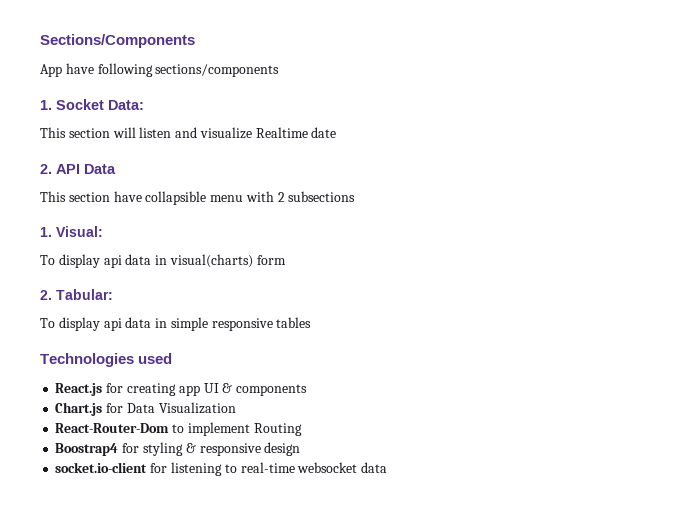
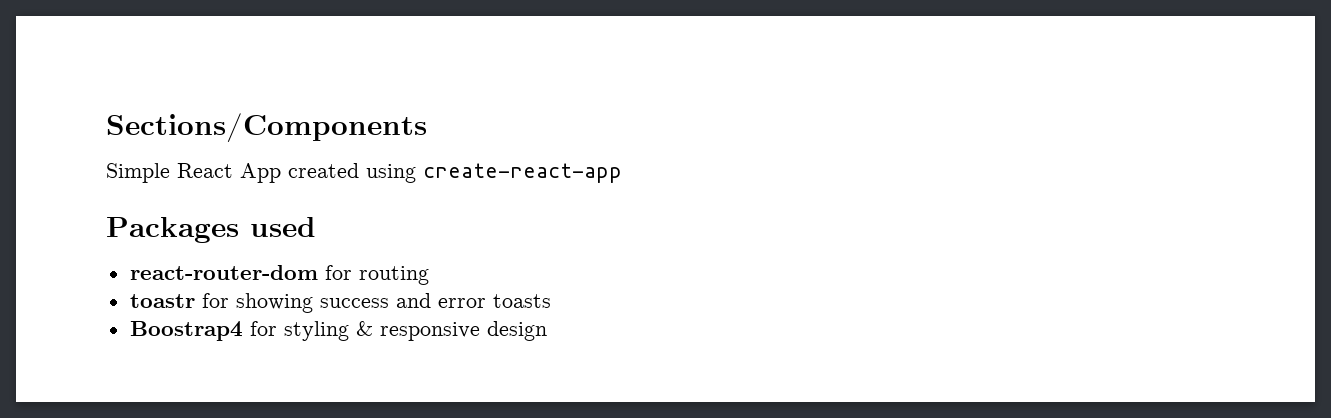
[40,63,280,77] [40,99,144,110] [40,127,337,139] [40,164,116,174] [40,191,356,205] [40,226,103,237] [40,254,286,268] [40,289,113,300] [40,317,312,331] [40,353,173,367] [55,383,308,396] [55,402,236,416] [55,422,302,436] App have following sections/components // 1. Socket Data: // This section will listen and visualize Realtime date // 2. API Data // This section have collapsible menu with 2 subsections // 1. Visual: // To display api data in visual(charts) form // 2. Tabular: // To display api data in simple responsive tables // Technologies used // React.js for creating app UI & components // Chart.js for Data Visualization // React-Router-Dom to implement Routing -> [106,163,622,183] [106,217,316,243] [129,265,429,285] [129,293,551,313] Simple React App created using create-react-app // Packages used // react-router-dom for routing // toastr for showing success and error toasts
[55,462,388,476] // socket.io-client for listening to real-time websocket data -> (547, 331) none

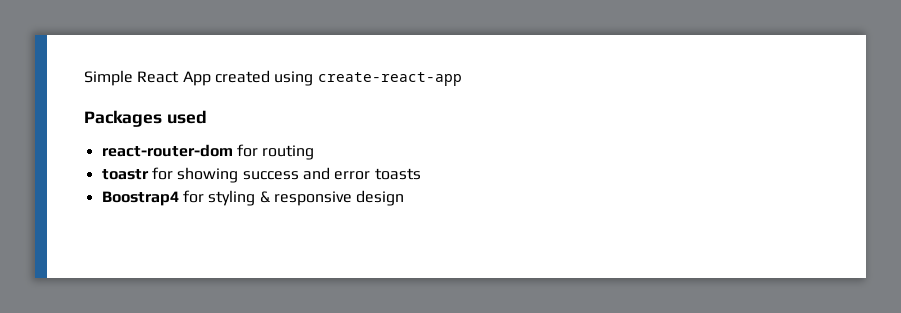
[106,113,427,143] Sections/Components // -> (84, 78) none

